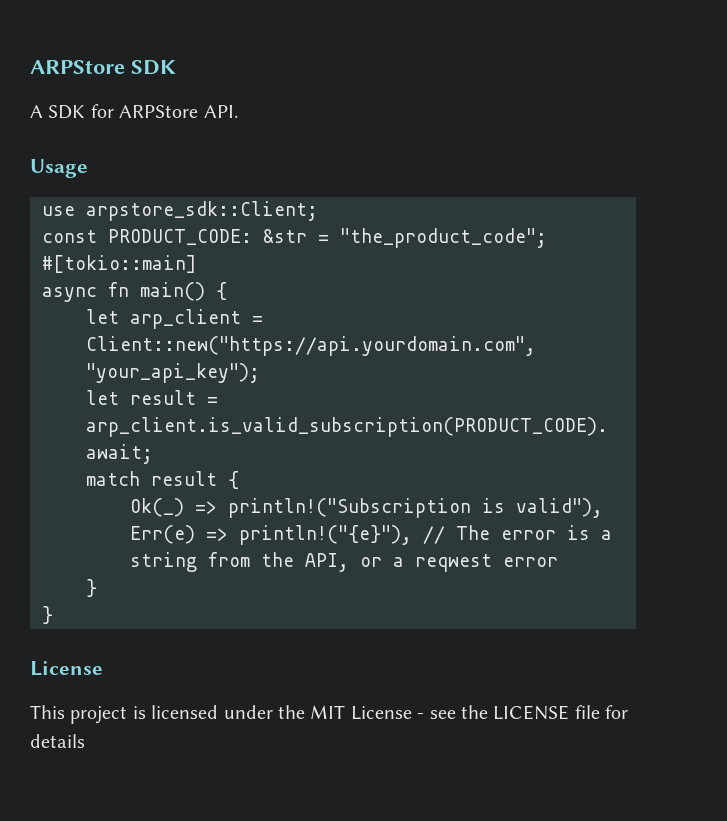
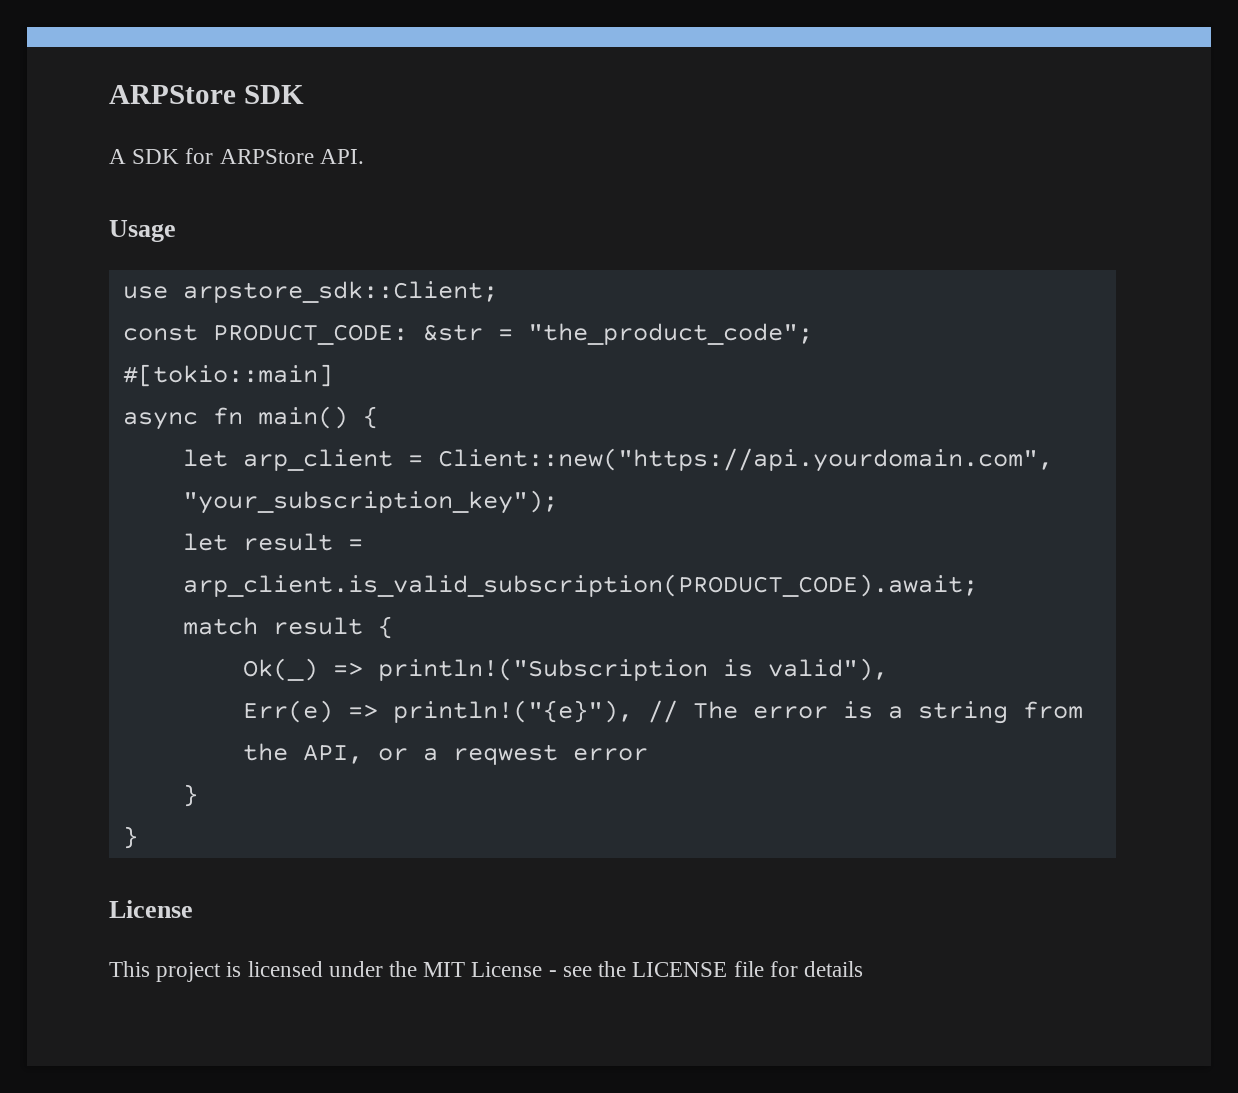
[86,363,260,383] "your_api_key"); -> [182,490,558,514] "your_subscription_key");

